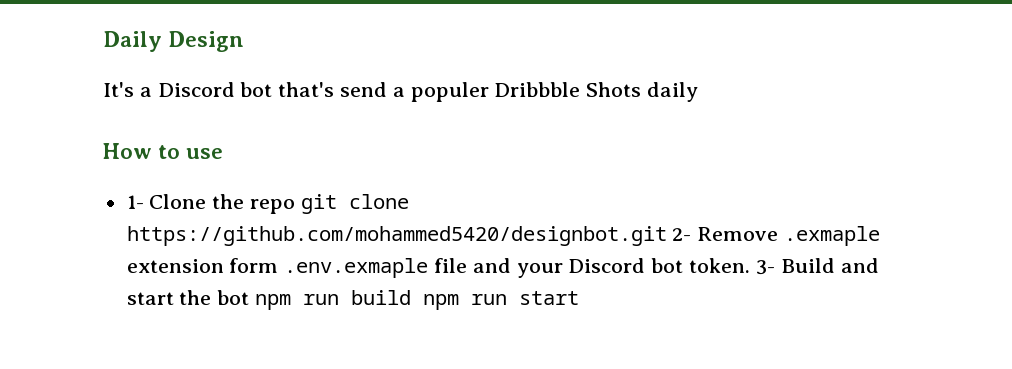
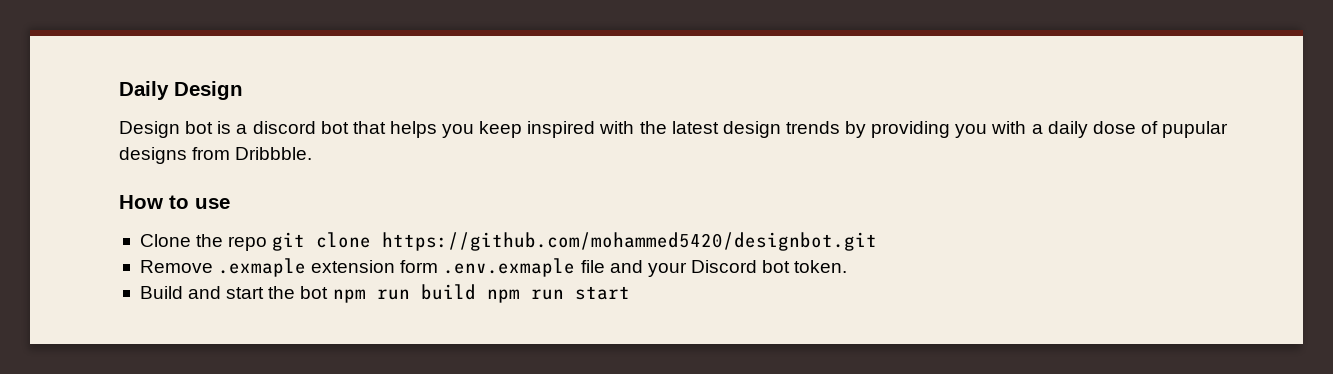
[103,82,699,102] It's a Discord bot that's send a populer Dribbble Shots daily -> [119,121,1229,138] [119,147,313,164] Design bot is a discord bot that helps you keep inspired with the latest design trends by providing you with a daily dose of pupular designs from Dribbble.
[126,195,144,209] 1- -> (230, 203) none
[672,228,692,241] 2- -> (878, 241) //
[755,260,775,275] 3- -> (848, 266) //

